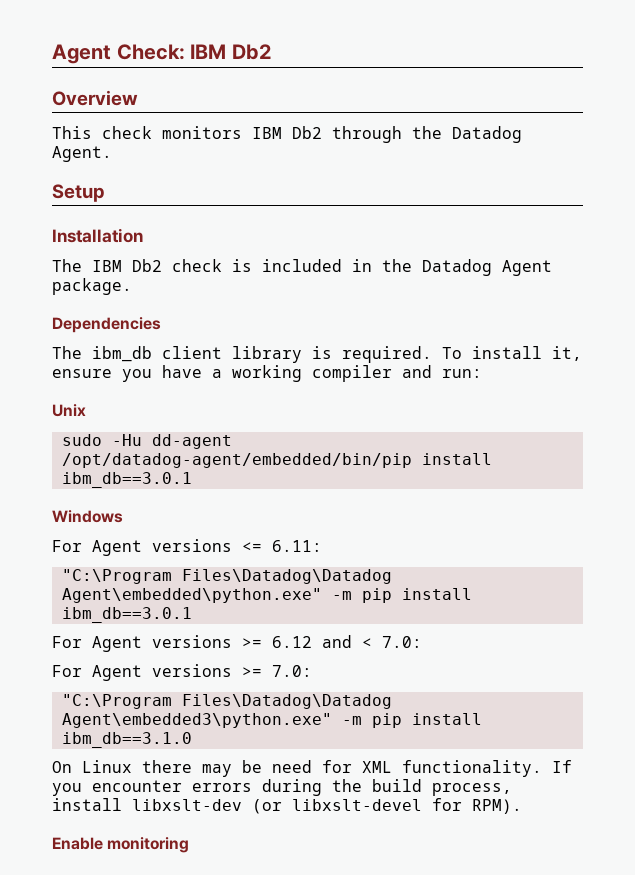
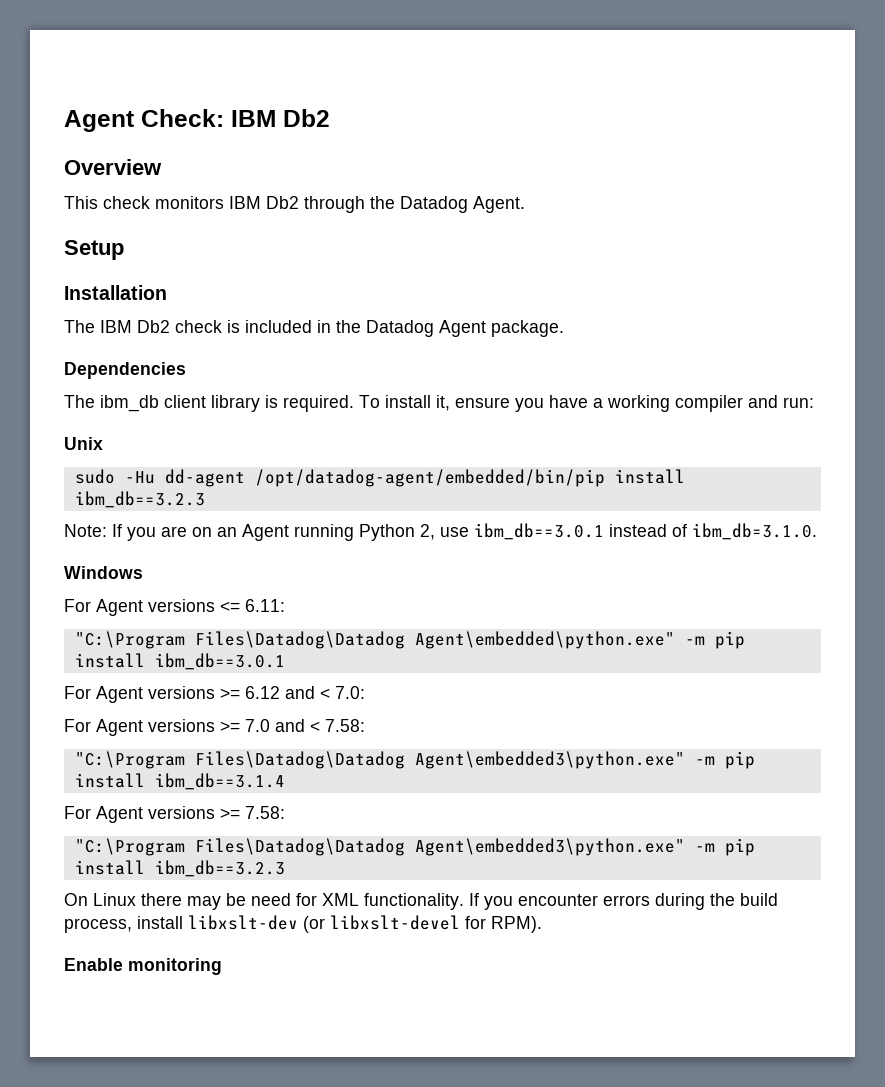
[61,472,192,488] ibm_db==3.0.1 -> [74,491,205,508] [64,523,817,541] ibm_db==3.2.3 // Note: If you are on an Agent running Python 2, use ibm_db==3.0.1 instead of ibm_db=3.1.0.
[272,665,312,677] [61,694,392,709] [61,713,482,728] [61,732,192,748] 7.0: // "C:\Program Files\Datadog\Datadog Agent\embedded3\python.exe" -m pip install ibm_db==3.1.0 -> [245,719,365,732] [74,751,755,769] [74,773,285,790] [64,806,285,823] [74,838,755,856] [74,860,285,877] 7.0 and < 7.58: // "C:\Program Files\Datadog\Datadog Agent\embedded3\python.exe" -m pip install ibm_db==3.1.4 // For Agent versions >= 7.58: // "C:\Program Files\Datadog\Datadog Agent\embedded3\python.exe" -m pip install ibm_db==3.2.3

